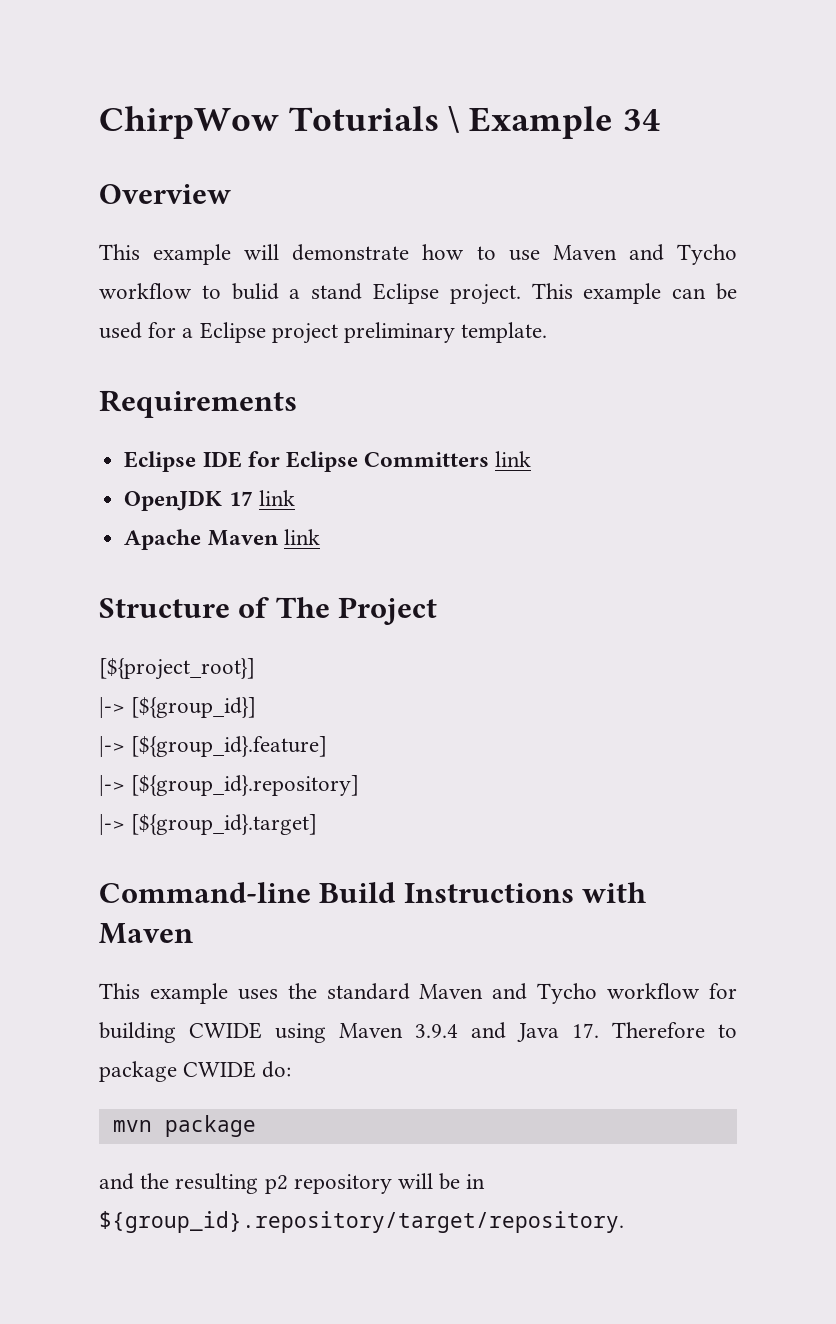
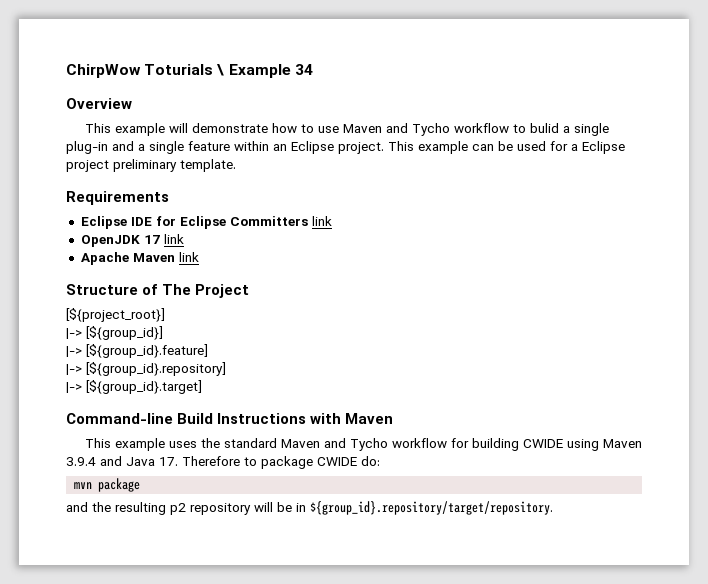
[311,283,363,300] stand -> [573,123,609,136] [66,141,287,154] single plug-in and a single feature within an

